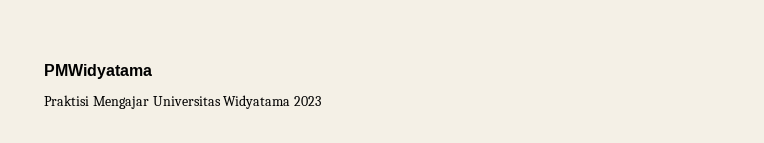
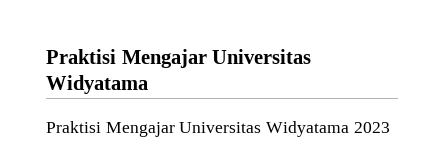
[44,64,152,79] PMWidyatama -> [46,49,312,68] [46,75,148,94] Praktisi Mengajar Universitas Widyatama

